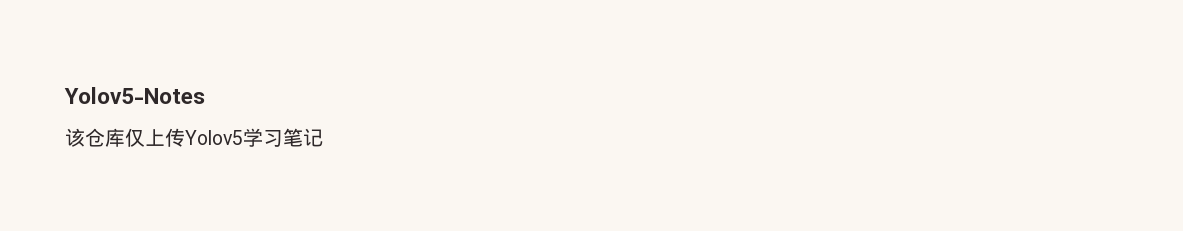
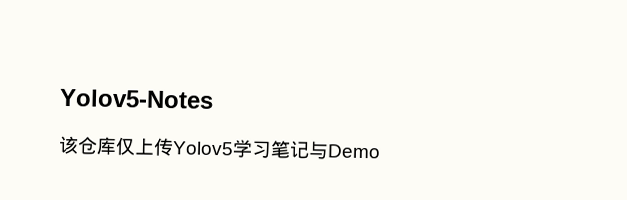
(323, 137) none -> [308,140,381,160] 与Demo

